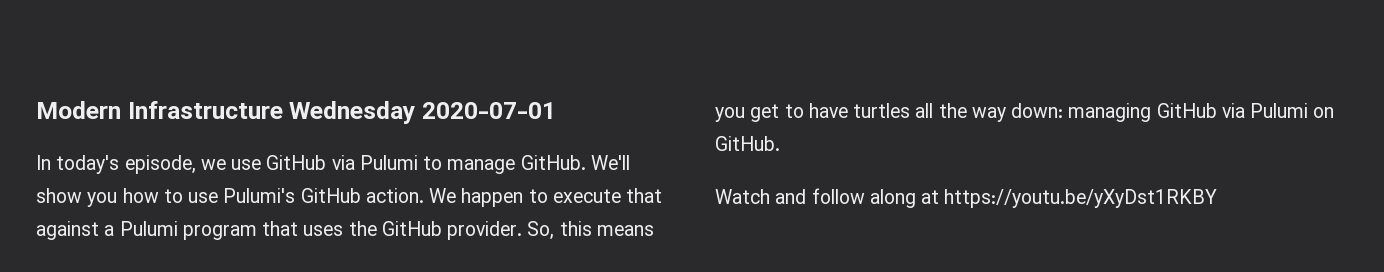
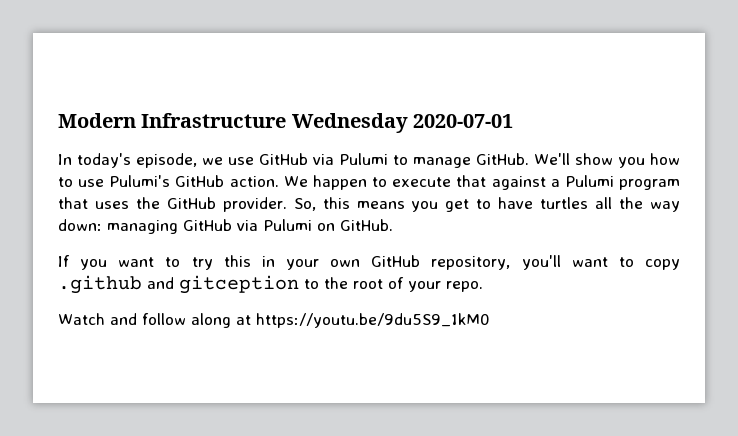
(780, 143) none -> [58,255,680,270] [58,275,483,294] // If you want to try this in your own GitHub repository, you'll want to copy .github and gitception to the root of your repo.
[944,189,1218,208] https://youtu.be/yXyDst1RKBY -> [256,313,490,328] https://youtu.be/9du5S9_1kM0

